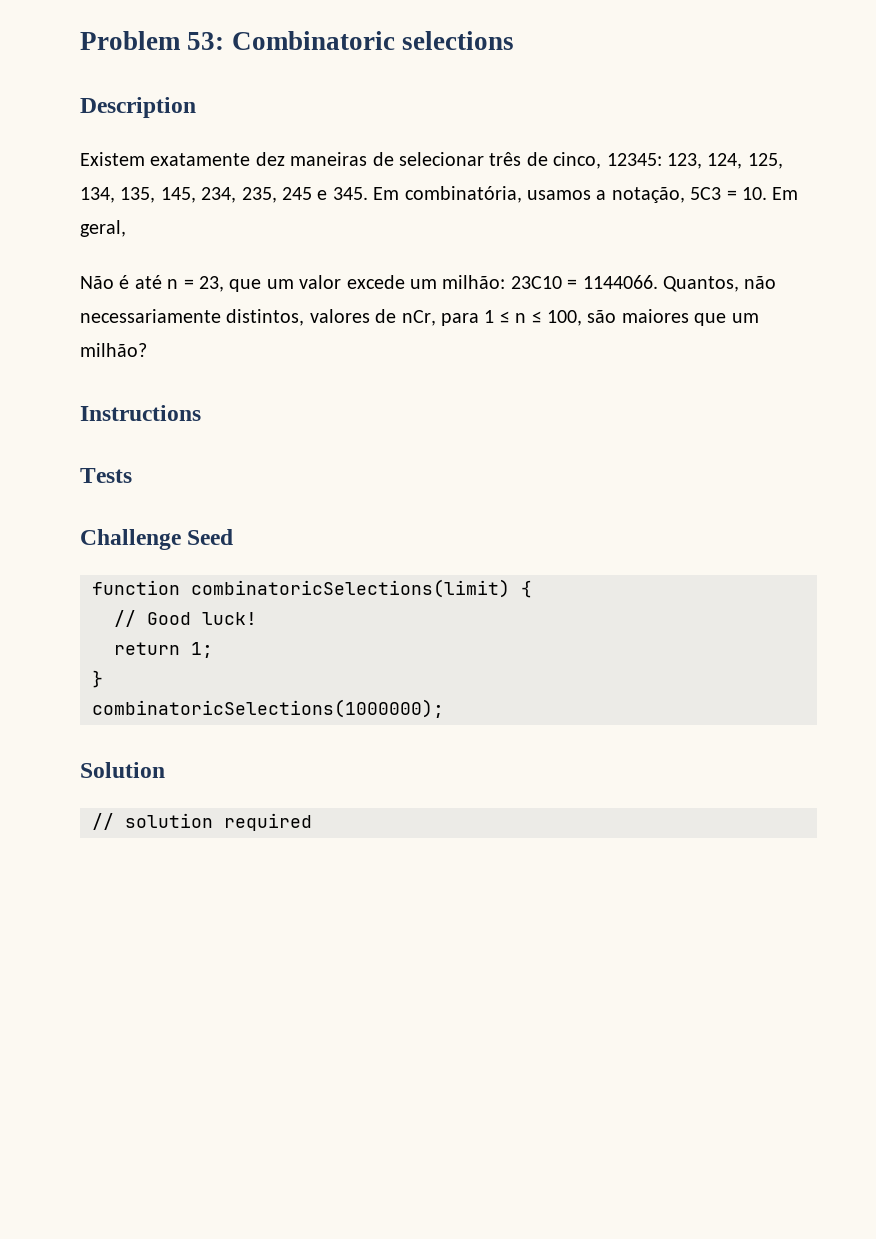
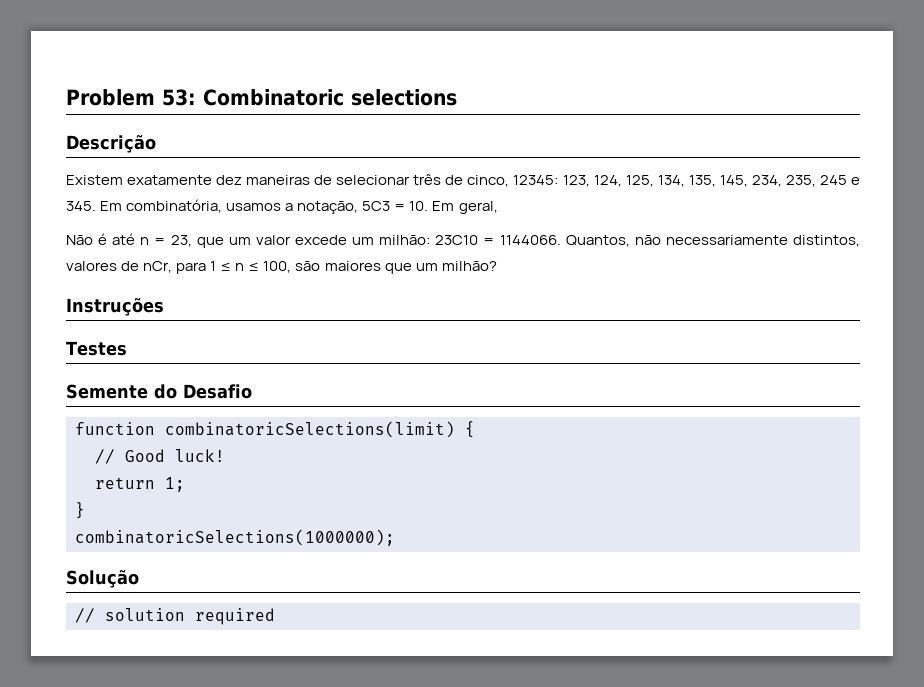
[80,97,196,118] Description -> [66,135,156,153] Descrição
[80,405,201,421] [80,468,132,483] [80,529,234,550] Instructions // Tests // Challenge Seed -> [66,298,164,316] [66,341,127,356] [66,384,252,399] Instruções // Testes // Semente do Desafio
[80,762,165,778] Solution -> [66,570,139,588] Solução

